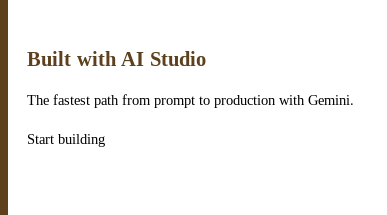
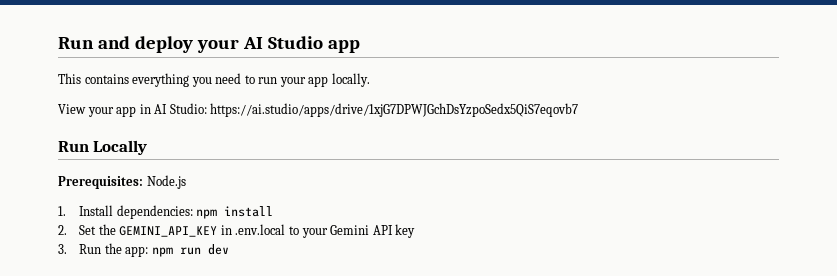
[27,51,206,66] [27,94,354,108] [27,134,105,147] Built with AI Studio // The fastest path from prompt to production with Gemini. // Start building -> [58,36,360,53] [58,73,370,87] [58,103,579,117] [58,140,148,155] [58,175,186,189] [58,205,274,219] [58,224,416,238] [58,243,229,257] Run and deploy your AI Studio app // This contains everything you need to run your app locally. // View your app in AI Studio: https://ai.studio/apps/drive/1xjG7DPWJGchDsYzpoSedx5QiS7eqovb7 // Run Locally // Prerequisites: Node.js // 1. Install dependencies: npm install // 2. Set the GEMINI_API_KEY in .env.local to your Gemini API key // 3. Run the app: npm run dev

